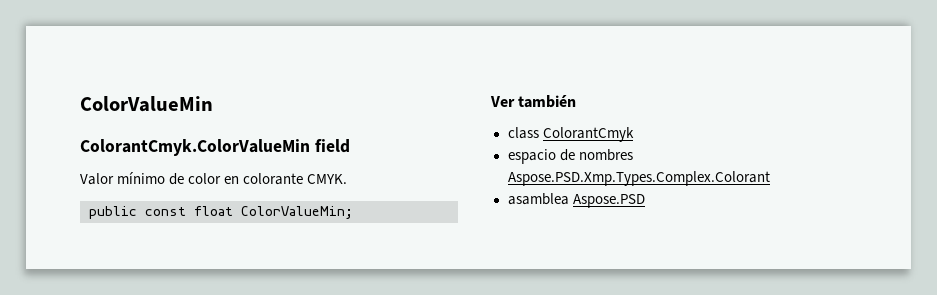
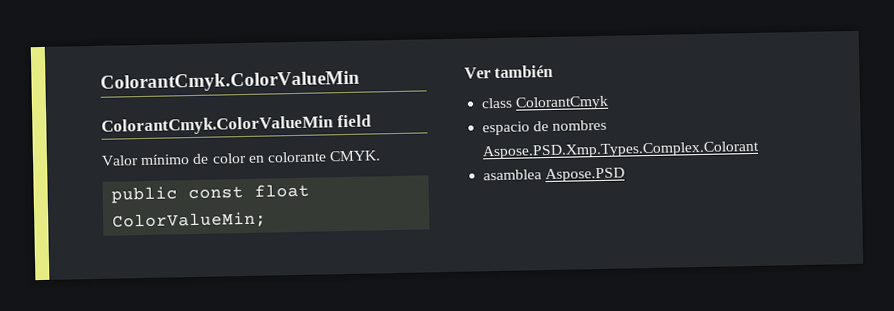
[80,96,213,112] ColorValueMin -> [100,70,360,93] ColorantCmyk.ColorValueMin

